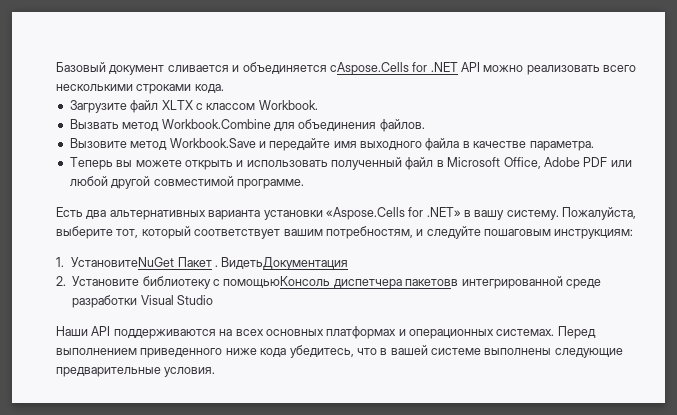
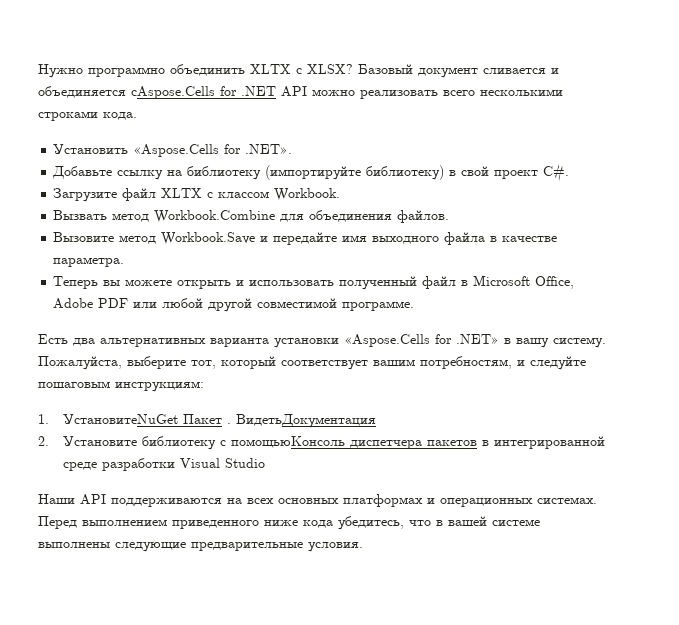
(56, 67) none -> [38,64,353,78] Нужно программно объединить XLTX с XLSX?
(224, 88) none -> [53,144,293,157] [52,164,570,182] // Установить «Aspose.Cells for .NET». // Добавьте ссылку на библиотеку (импортируйте библиотеку) в свой проект C#.
[405,279,459,286] пакетовв -> [427,440,490,446] пакетов в

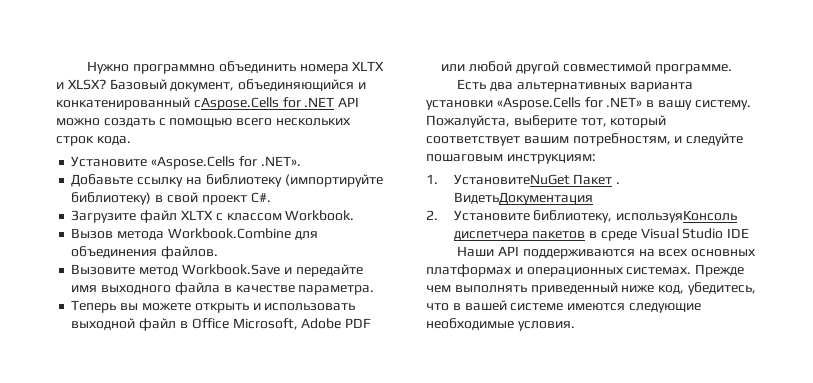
[250,64,559,78] [38,86,126,98] XLTX с XLSX? Базовый документ сливается и объединяется -> [299,61,385,74] [56,79,366,92] [56,97,190,110] номера XLTX и XLSX? Базовый документ, объединяющийся и конкатенированный
[360,89,563,99] [38,111,98,121] реализовать всего несколькими строками -> [103,118,351,127] [56,136,94,146] создать с помощью всего нескольких строк
[53,144,129,154] Установить -> [71,156,148,167] Установите
[53,210,150,222] Вызвать метод -> [71,228,165,240] Вызов метода
[339,276,418,290] полученный -> [71,318,136,330] выходной
[473,275,575,289] Microsoft Office, -> [191,318,298,330] Office Microsoft,
[142,436,606,450] [63,458,176,471] библиотеку с помощьюКонсоль диспетчера пакетов в интегрированной среде разработки -> [533,210,738,223] [453,231,637,241] библиотеку, используяКонсоль диспетчера пакетов в среде
(266, 463) none -> [727,228,750,238] IDE
[38,516,333,529] Перед выполнением приведенного ниже кода -> [695,264,745,277] [426,282,685,295] Прежде чем выполнять приведенный ниже код,
[38,542,303,552] выполнены следующие предварительные -> [567,303,701,313] [426,318,514,330] имеются следующие необходимые

